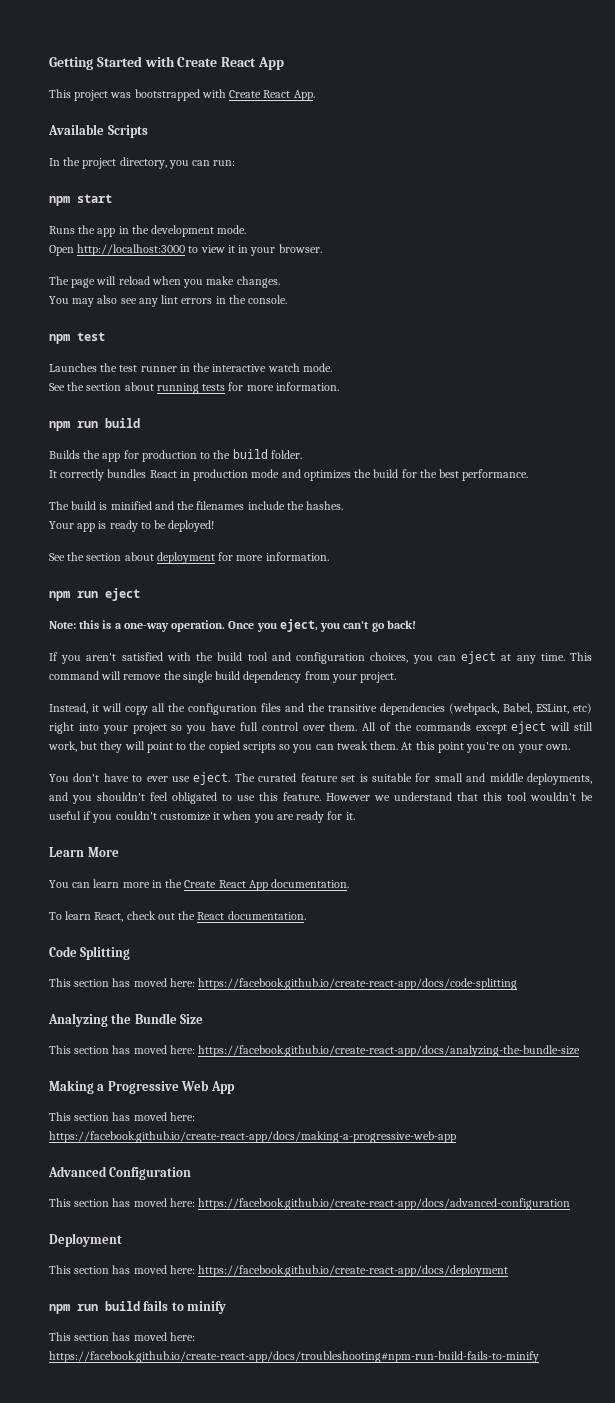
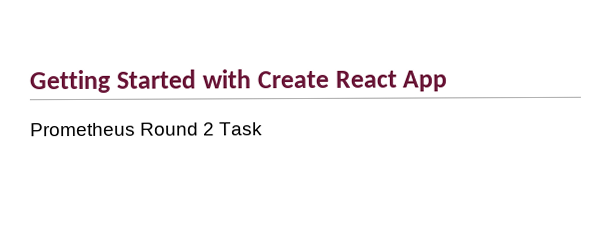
[49,89,315,101] [48,124,148,138] [49,157,236,169] [49,194,112,206] [49,225,247,237] [49,244,322,256] [49,276,280,288] [49,295,288,307] [49,332,105,344] [49,363,332,372] [49,382,339,394] [49,418,140,431] [49,449,302,462] [49,469,529,481] [49,501,344,510] [49,520,215,532] [49,552,329,564] [49,588,140,601] [49,619,416,632] [49,651,592,664] [49,671,397,683] [49,703,592,715] [49,721,593,734] [48,741,570,753] [49,772,593,785] [49,792,593,804] [49,811,355,823] [49,847,119,857] [49,879,350,891] [49,911,306,922] [49,946,131,960] [49,978,518,990] [48,1013,204,1027] [49,1045,581,1057] [49,1080,235,1094] [49,1112,195,1121] [49,1131,456,1143] [48,1166,192,1180] [49,1198,571,1210] [49,1233,122,1247] [49,1265,509,1277] [49,1300,227,1314] [49,1332,195,1341] [49,1351,539,1363] This project was bootstrapped with Create React App. // Available Scripts // In the project directory, you can run: // npm start // Runs the app in the development mode. // Open http://localhost:3000 to view it in your browser. // The page will reload when you make changes. // You may also see any lint errors in the console. // npm test // Launches the test runner in the interactive watch mode. // See the section about running tests for more information. // npm run build // Builds the app for production to the build folder. // It correctly bundles React in production mode and optimizes the build for the best performance. // The build is minified and the filenames include the hashes. // Your app is ready to be deployed! // See the section about deployment for more information. // npm run eject // Note: this is a one-way operation. Once you eject, you can't go back! // If you aren't satisfied with the build tool and configuration choices, you can eject at any time. This command will remove the single build dependency from your project. // Instead, it will copy all the configuration files and the transitive dependencies (webpack, Babel, ESLint, etc) right into your project so you have full control over them. All of the commands except eject will still work, but they will point to the copied scripts so you can tweak them. At this point you're on your own. // You don't have to ever use eject. The curated feature set is suitable for small and middle deployments, and you shouldn't feel obligated to use this feature. However we understand that this tool wouldn't be useful if you couldn't customize it when you are ready for it. // Learn More // You can learn more in the Create React App documentation. // To learn React, check out the React documentation. // Code Splitting // This section has moved here: https://facebook.github.io/create-react-app/docs/code-splitting // Analyzing the Bundle Size // This section has moved here: https://facebook.github.io/create-react-app/docs/analyzing-the-bundle-size // Making a Progressive Web App // This section has moved here: https://facebook.github.io/create-react-app/docs/making-a-progressive-web-app // Advanced Configuration // This section has moved here: https://facebook.github.io/create-react-app/docs/advanced-configuration // Deployment // This section has moved here: https://facebook.github.io/create-react-app/docs/deployment // npm run build fails to minify // This section has moved here: https://facebook.github.io/create-react-app/docs/troubleshooting#npm-run-build-fails-to-minify -> [30,122,264,137] Prometheus Round 2 Task

